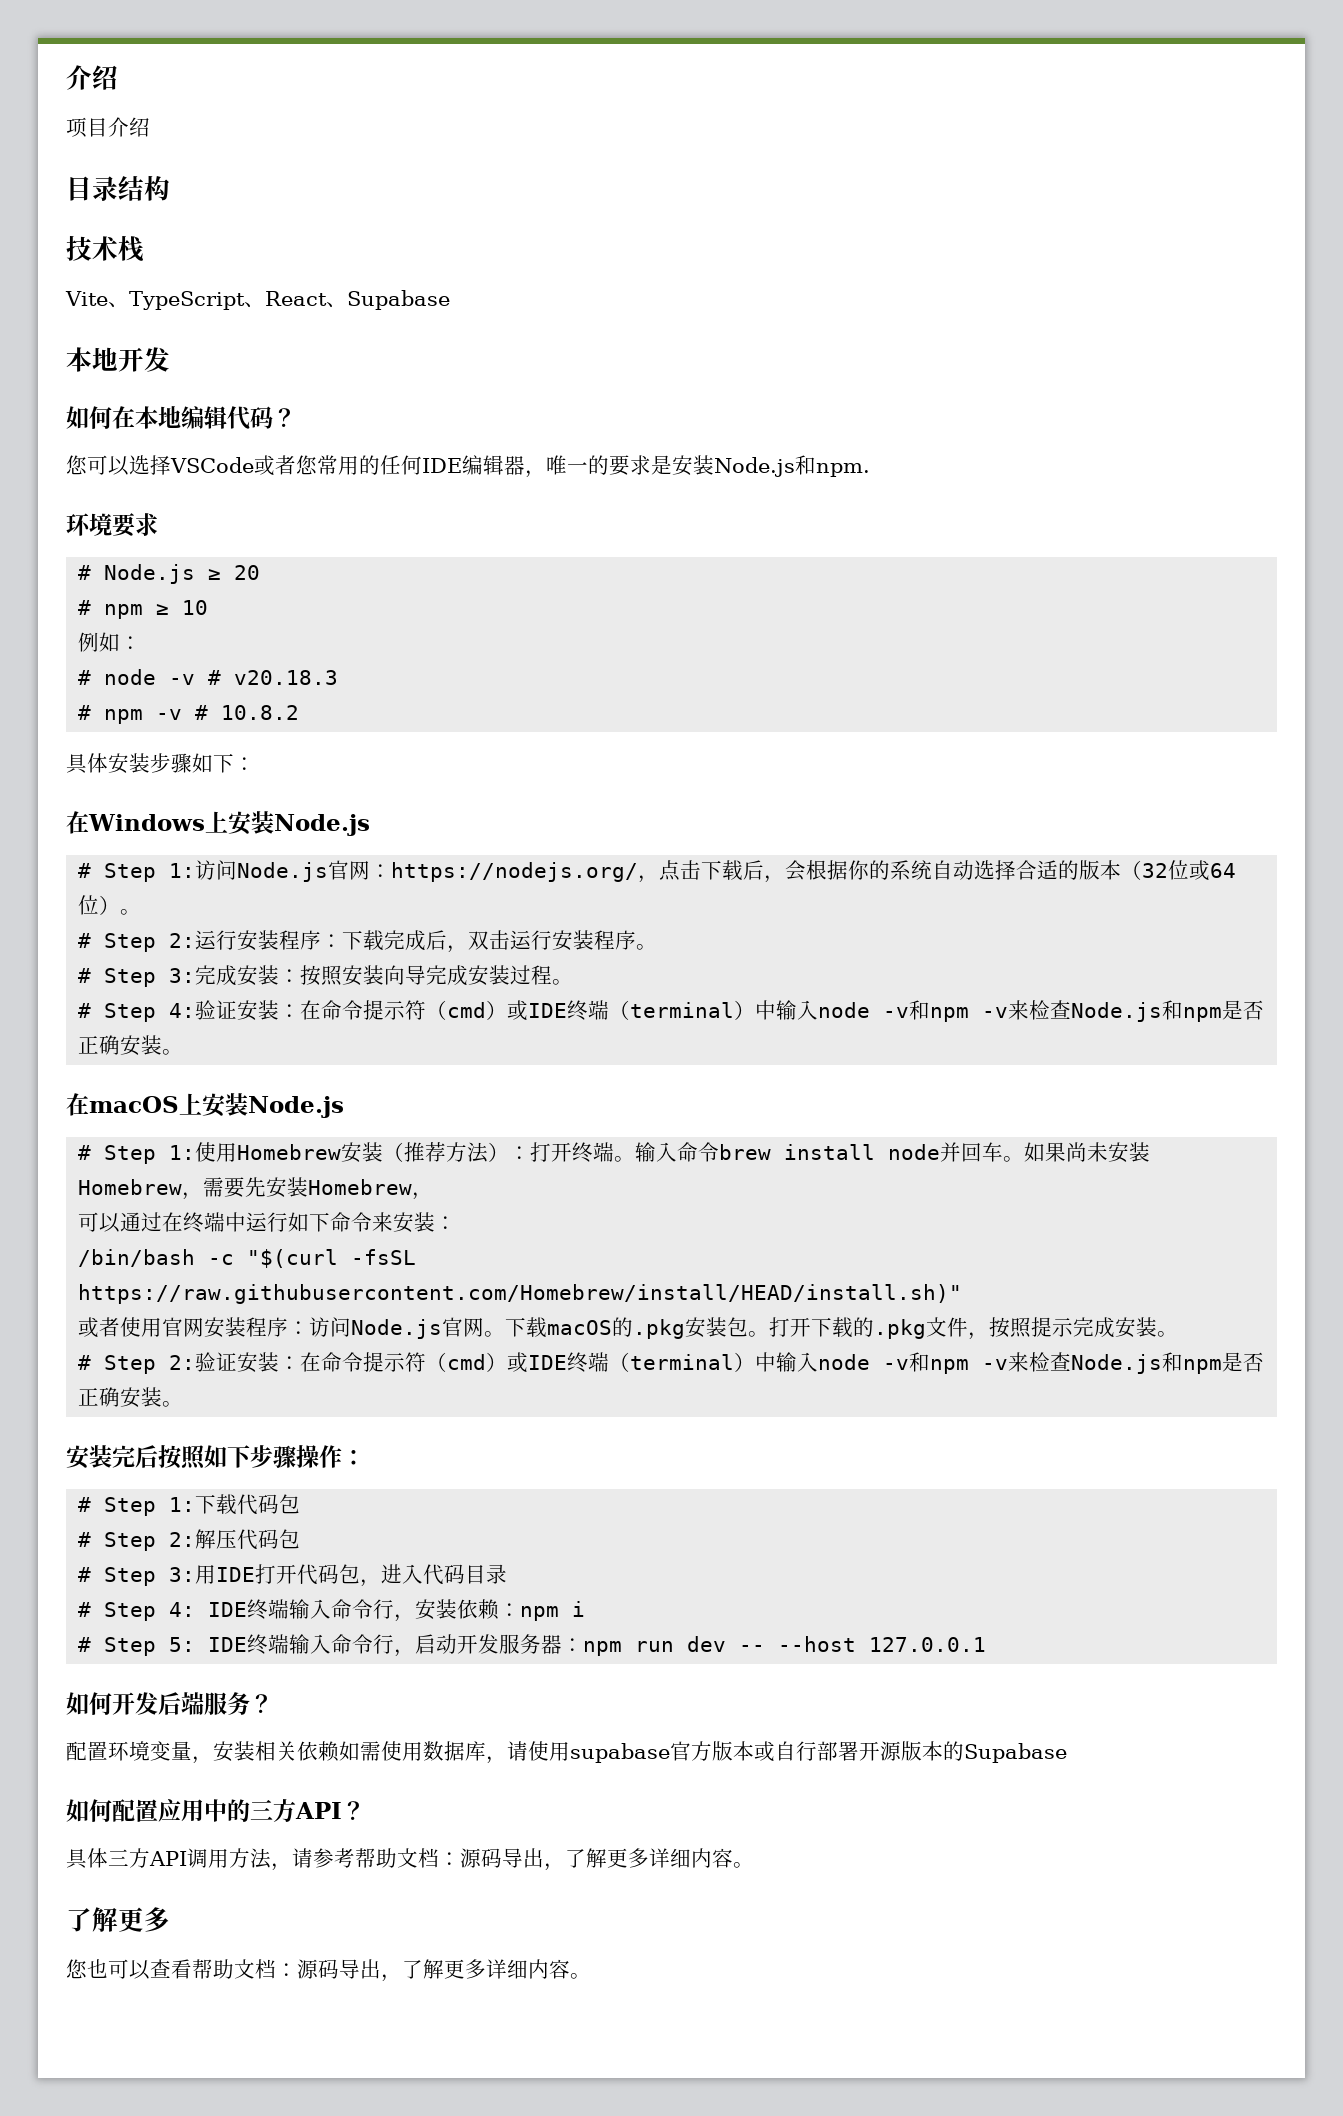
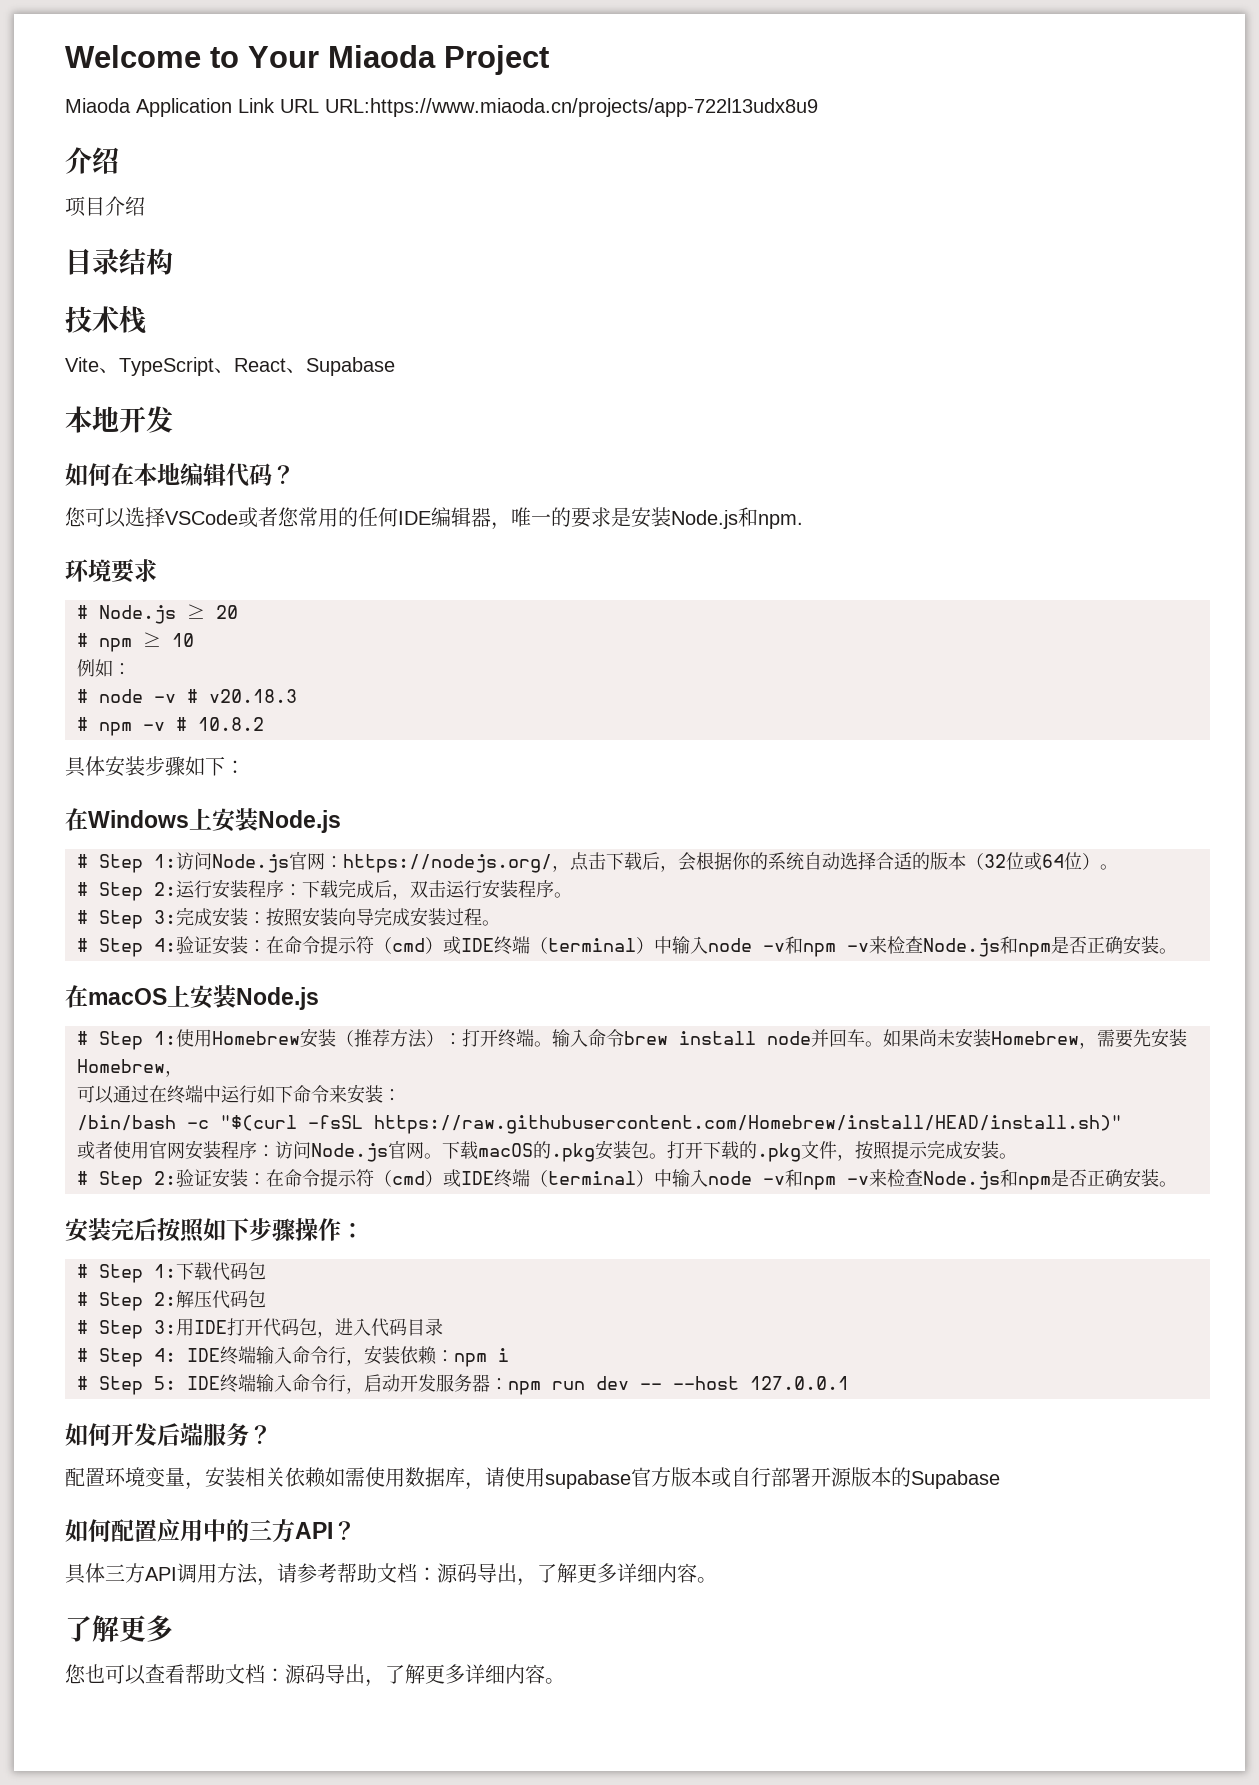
(66, 77) none -> [65,45,549,75] [65,98,818,117] Welcome to Your Miaoda Project // Miaoda Application Link URL URL:https://www.miaoda.cn/projects/app-722l13udx8u9 //

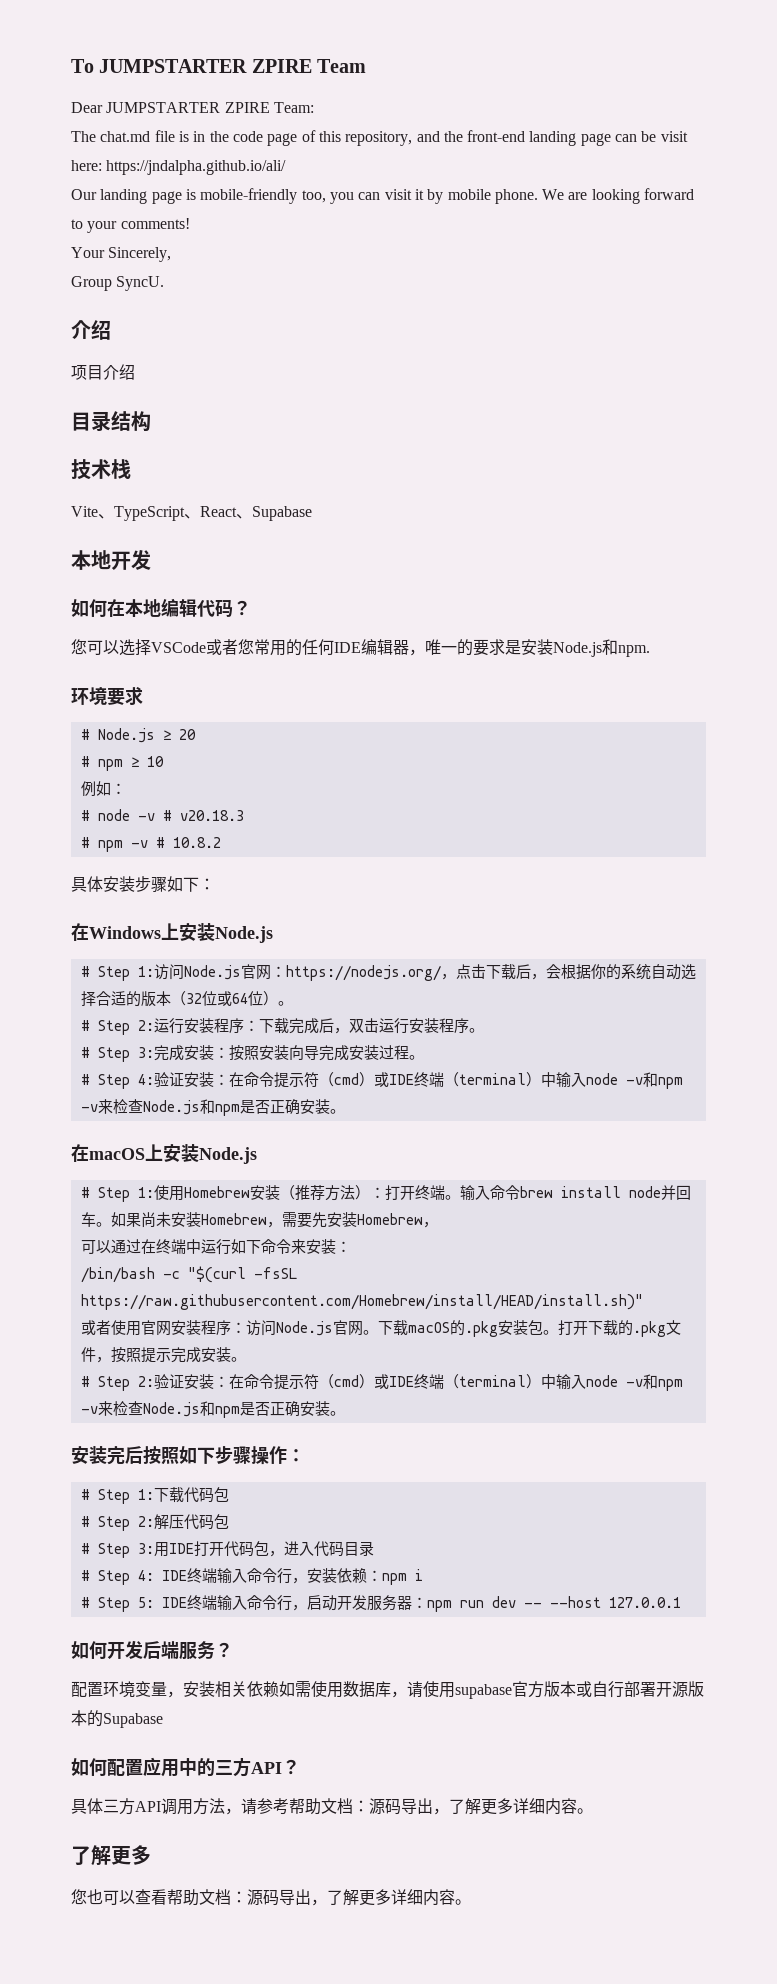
[65,45,549,75] [65,98,818,117] Welcome to Your Miaoda Project // Miaoda Application Link URL URL:https://www.miaoda.cn/projects/app-722l13udx8u9 -> [71,59,367,73] [71,102,314,113] [71,130,688,146] [71,160,287,175] [71,188,695,204] [71,218,190,233] [71,247,172,262] [71,276,165,291] To JUMPSTARTER ZPIRE Team // Dear JUMPSTARTER ZPIRE Team: // The chat.md file is in the code page of this repository, and the front-end landing page can be visit here: https://jndalpha.github.io/ali/ // Our landing page is mobile-friendly too, you can visit it by mobile phone. We are looking forward to your comments! // Your Sincerely, // Group SyncU.

